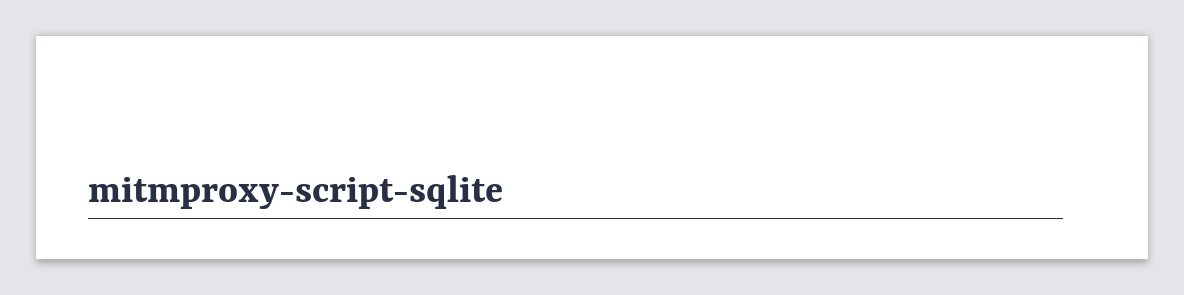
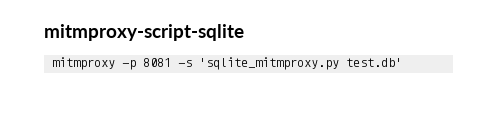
(503, 192) none -> [52,57,403,70] // mitmproxy -p 8081 -s 'sqlite_mitmproxy.py test.db'

